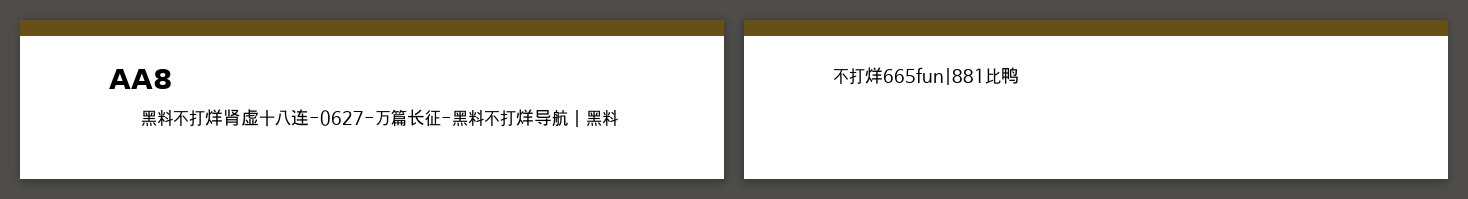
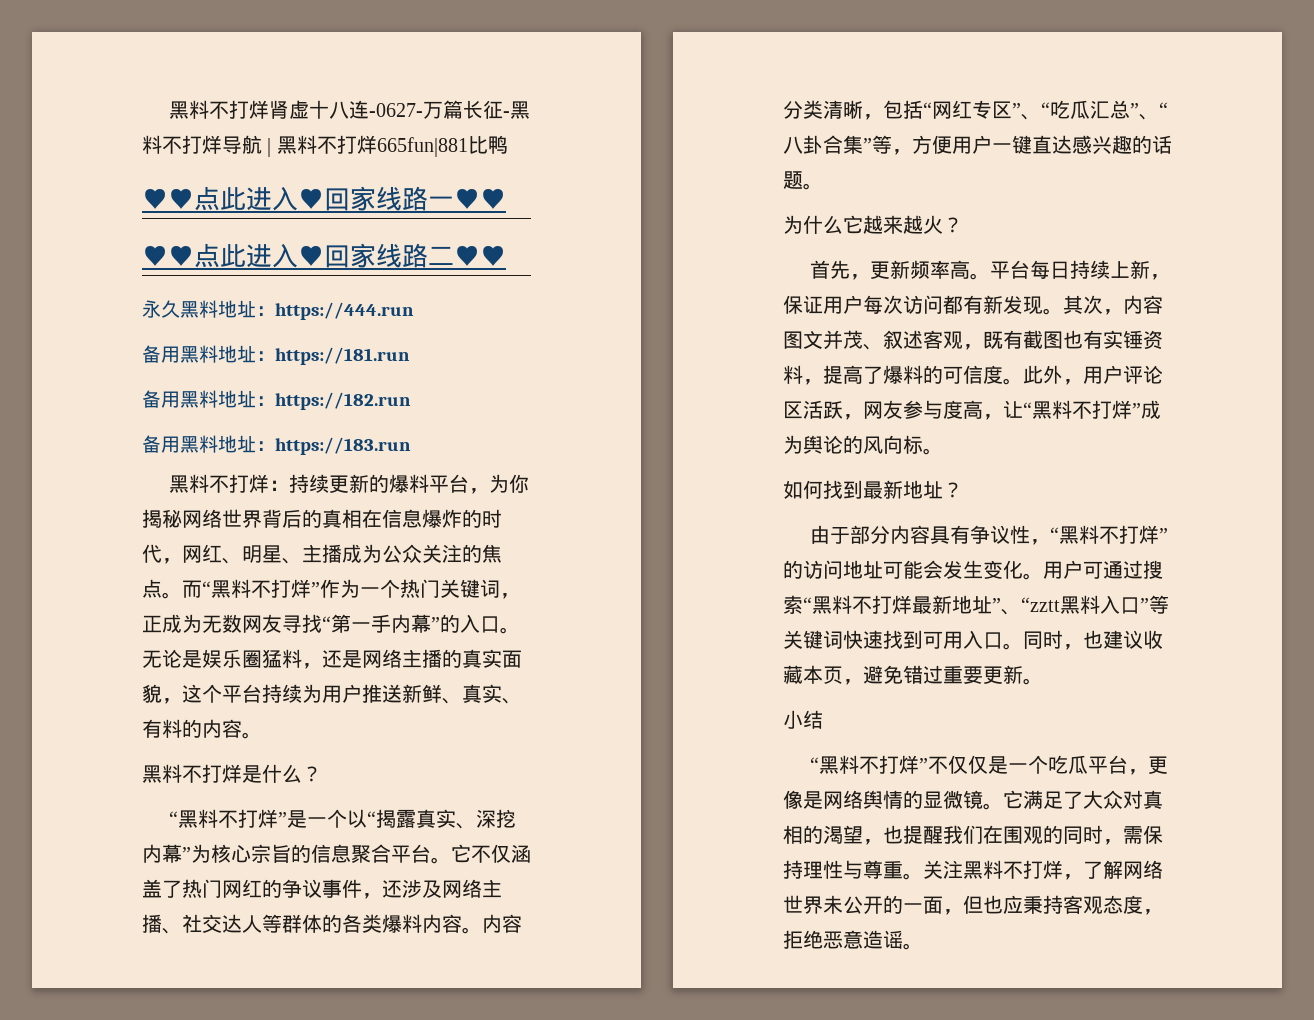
[109,69,172,89] AA8 // -> (168, 110) none
(1019, 75) none -> [142,186,506,211] [142,243,506,268] [142,300,414,320] [142,345,410,365] [142,390,411,410] [142,435,411,455] [168,474,529,494] [142,509,502,528] [142,544,502,564] [142,579,520,599] [142,614,520,634] [142,649,522,669] [142,684,522,704] [142,719,262,739] [142,764,322,783] [168,809,516,829] [142,844,531,864] [142,879,502,899] [142,914,522,934] [783,100,1168,120] [783,135,1172,155] [783,171,823,190] [783,215,963,234] [809,260,1170,280] [783,295,1163,315] [783,330,1163,350] [783,365,1163,385] [783,400,1161,420] [783,435,943,455] [783,480,963,499] [809,525,1168,545] [783,560,1163,580] [783,595,1169,615] [783,630,1163,650] [783,665,1043,685] [783,710,823,729] [809,755,1168,775] [783,790,1163,810] [783,825,1163,845] [783,860,1163,880] [783,895,1163,915] [783,930,923,950] // ♥♥点此进入♥回家线路一♥♥ // ♥♥点此进入♥回家线路二♥♥ // 永久黑料地址：https://444.run // 备用黑料地址：https://181.run // 备用黑料地址：https://182.run // 备用黑料地址：https://183.run // 黑料不打烊：持续更新的爆料平台，为你揭秘网络世界背后的真相在信息爆炸的时代，网红、明星、主播成为公众关注的焦点。而“黑料不打烊”作为一个热门关键词，正成为无数网友寻找“第一手内幕”的入口。无论是娱乐圈猛料，还是网络主播的真实面貌，这个平台持续为用户推送新鲜、真实、有料的内容。 // 黑料不打烊是什么？ // “黑料不打烊”是一个以“揭露真实、深挖内幕”为核心宗旨的信息聚合平台。它不仅涵盖了热门网红的争议事件，还涉及网络主播、社交达人等群体的各类爆料内容。内容分类清晰，包括“网红专区”、“吃瓜汇总”、“八卦合集”等，方便用户一键直达感兴趣的话题。 // 为什么它越来越火？ // 首先，更新频率高。平台每日持续上新，保证用户每次访问都有新发现。其次，内容图文并茂、叙述客观，既有截图也有实锤资料，提高了爆料的可信度。此外，用户评论区活跃，网友参与度高，让“黑料不打烊”成为舆论的风向标。 // 如何找到最新地址？ // 由于部分内容具有争议性，“黑料不打烊”的访问地址可能会发生变化。用户可通过搜索“黑料不打烊最新地址”、“zztt黑料入口”等关键词快速找到可用入口。同时，也建议收藏本页，避免错过重要更新。 // 小结 // “黑料不打烊”不仅仅是一个吃瓜平台，更像是网络舆情的显微镜。它满足了大众对真相的渴望，也提醒我们在围观的同时，需保持理性与尊重。关注黑料不打烊，了解网络世界未公开的一面，但也应秉持客观态度，拒绝恶意造谣。

